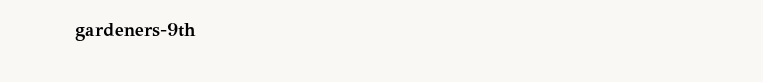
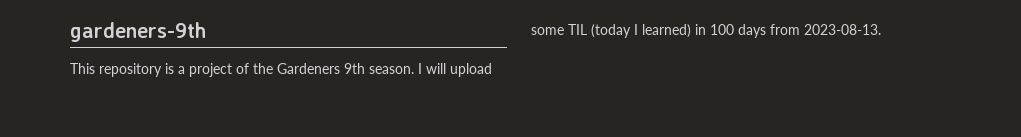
(196, 32) none -> [70,63,492,77] [531,24,881,38] // This repository is a project of the Gardeners 9th season. I will upload some TIL (today I learned) in 100 days from 2023-08-13.

